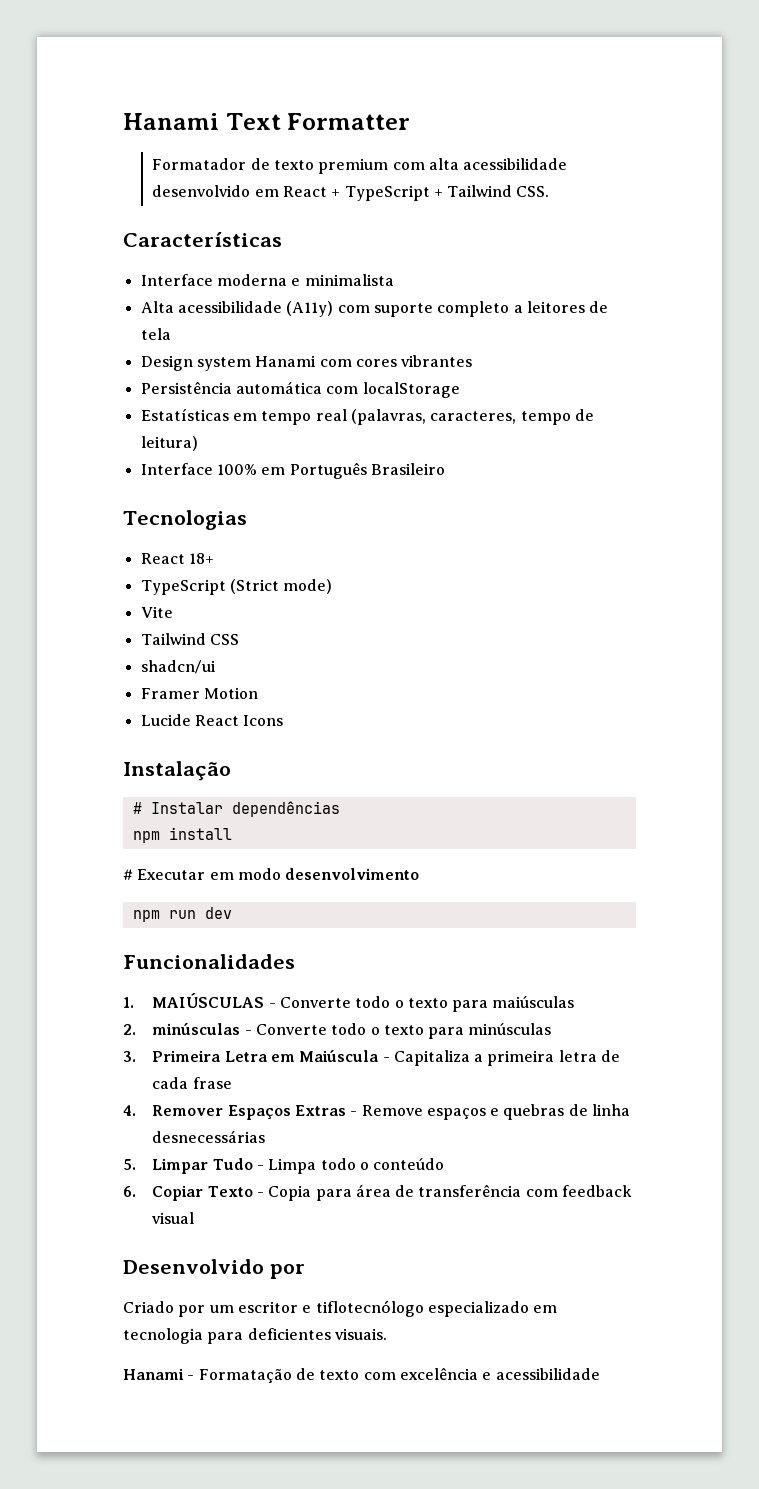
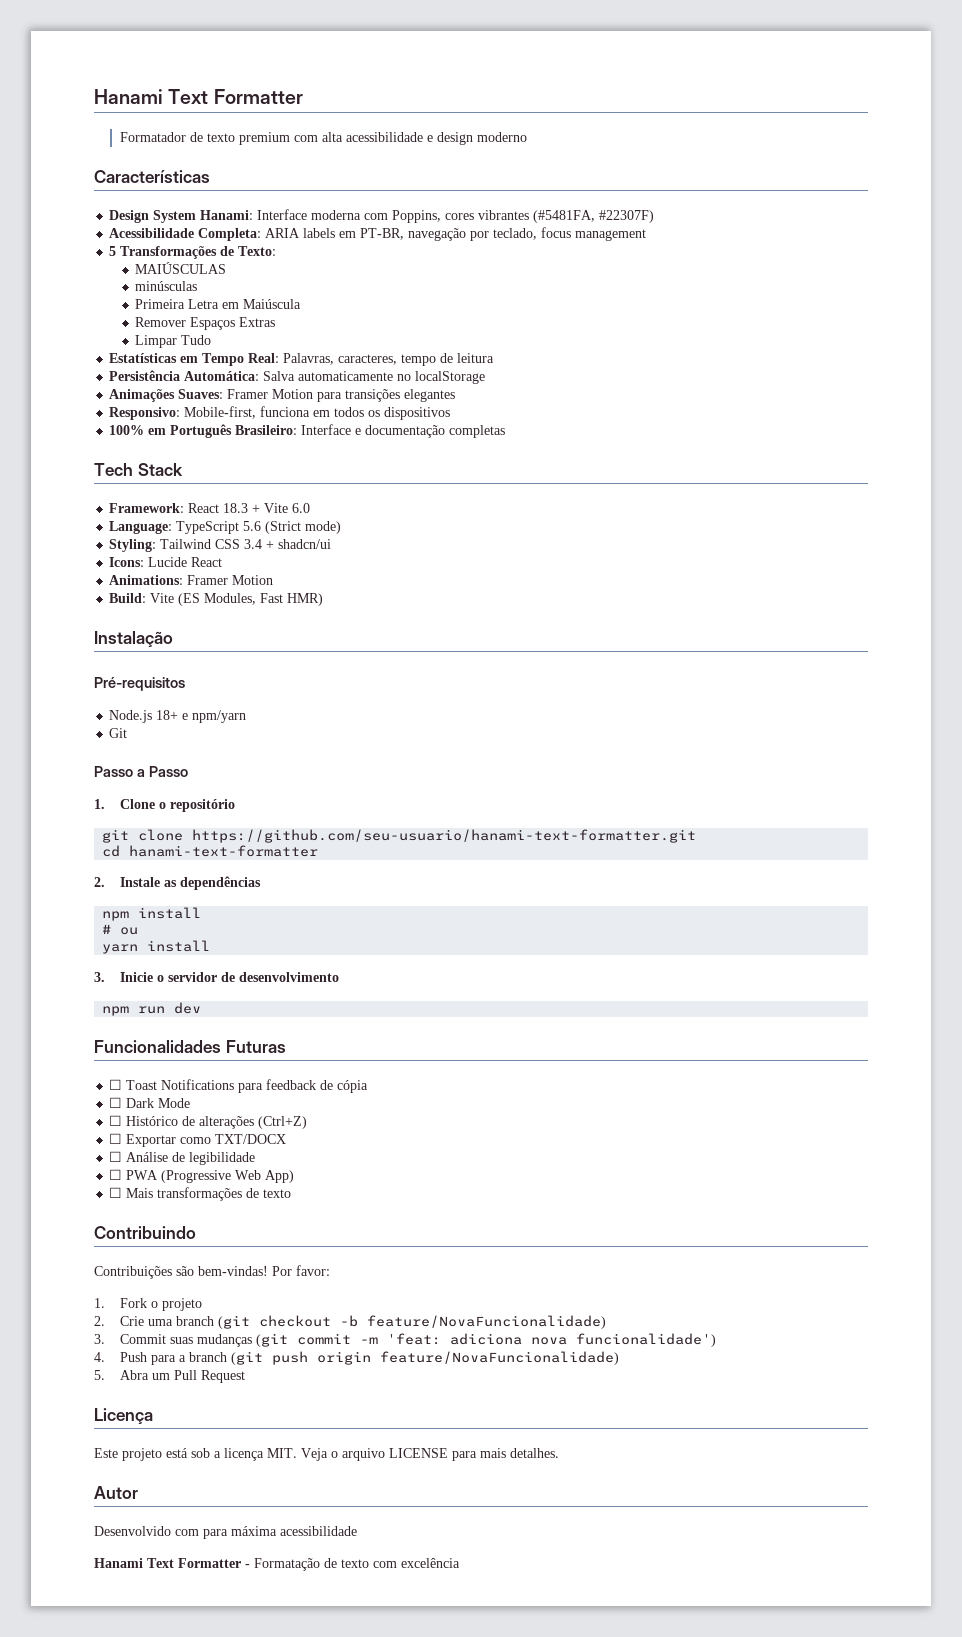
[152,185,550,201] [123,232,282,247] [140,274,394,286] [140,301,609,317] [140,328,171,340] [140,355,473,371] [140,381,460,398] [140,408,594,425] [140,436,198,451] [140,462,445,479] [123,510,247,530] [140,553,214,564] [140,579,226,595] desenvolvido em React + TypeScript + Tailwind CSS. // Características // Interface moderna e minimalista // Alta acessibilidade (A11y) com suporte completo a leitores de tela // Design system Hanami com cores vibrantes // Persistência automática com localStorage // Estatísticas em tempo real (palavras, caracteres, tempo de leitura) // Interface 100% em Português Brasileiro // Tecnologias // React 18+ // TypeScript -> [426,132,527,145] [94,170,210,183] [109,209,655,223] [109,227,647,241] [109,246,277,259] [135,262,227,274] [135,281,198,291] [135,299,302,309] [135,317,276,330] [135,335,212,348] [109,353,495,366] [109,370,486,384] [109,389,456,402] [109,406,451,420] [109,424,506,438] [94,463,183,476] [109,503,311,513] [109,521,262,534] e design moderno // Características // Design System Hanami: Interface moderna com Poppins, cores vibrantes (#5481FA, #22307F) // Acessibilidade Completa: ARIA labels em PT-BR, navegação por teclado, focus management // 5 Transformações de Texto: // MAIÚSCULAS // minúsculas // Primeira Letra em Maiúscula // Remover Espaços Extras // Limpar Tudo // Estatísticas em Tempo Real: Palavras, caracteres, tempo de leitura // Persistência Automática: Salva automaticamente no localStorage // Animações Suaves: Framer Motion para transições elegantes // Responsivo: Mobile-first, funciona em todos os dispositivos // 100% em Português Brasileiro: Interface e documentação completas // Tech Stack // Framework: React 18.3 + Vite 6.0 // Language: TypeScript 5.6
[140,606,173,618] Vite // -> [109,539,157,552] Styling:
(239, 639) // -> [244,539,275,549] 3.4 +
[140,687,258,699] [140,714,284,726] [123,761,231,781] [132,801,340,817] [132,827,232,843] [123,868,281,880] Framer Motion // Lucide React Icons // Instalação // # Instalar dependências // npm install // # Executar em modo -> [109,557,223,567] [109,575,274,585] [109,593,324,606] [94,631,173,647] [94,677,185,691] [109,710,247,723] [109,728,128,738] [94,766,188,777] [94,799,235,812] [102,829,697,843] [102,845,319,857] [94,876,261,890] [102,907,202,921] [102,924,139,935] [102,940,211,954] [94,972,235,982] Icons: Lucide React // Animations: Framer Motion // Build: Vite (ES Modules, Fast HMR) // Instalação // Pré-requisitos // Node.js 18+ e npm/yarn // Git // Passo a Passo // 1. Clone o repositório // git clone https://github.com/seu-usuario/hanami-text-formatter.git // cd hanami-text-formatter // 2. Instale as dependências // npm install // # ou // yarn install // 3. Inicie o servidor de
[123,993,575,1012] [123,1023,552,1039] [123,1050,621,1066] [152,1077,232,1089] [123,1104,631,1120] [152,1130,266,1143] [123,1158,445,1174] [123,1184,633,1201] [152,1212,195,1224] [123,1259,305,1279] [123,1300,558,1317] [123,1328,387,1344] [123,1368,184,1380] // 1. MAIÚSCULAS - Converte todo o texto para maiúsculas // 2. minúsculas - Converte todo o texto para minúsculas // 3. Primeira Letra em Maiúscula - Capitaliza a primeira letra de cada frase // 4. Remover Espaços Extras - Remove espaços e quebras de linha desnecessárias // 5. Limpar Tudo - Limpa todo o conteúdo // 6. Copiar Texto - Copia para área de transferência com feedback visual // Desenvolvido por // Criado por um escritor e tiflotecnólogo especializado em tecnologia para deficientes visuais. // Hanami -> [225,1040,286,1053] [109,1079,369,1093] [109,1097,191,1108] [109,1115,308,1129] [109,1133,287,1147] [109,1151,256,1165] [109,1169,295,1183] [109,1187,292,1201] [94,1226,196,1239] [94,1265,330,1279] [94,1298,202,1311] [94,1315,606,1329] [94,1333,716,1347] [94,1351,619,1365] [94,1370,245,1383] [94,1408,153,1424] [94,1448,559,1461] [94,1486,138,1499] [94,1526,357,1539] [94,1558,241,1568] Futuras // ☐ Toast Notifications para feedback de cópia // ☐ Dark Mode // ☐ Histórico de alterações (Ctrl+Z) // ☐ Exportar como TXT/DOCX // ☐ Análise de legibilidade // ☐ PWA (Progressive Web App) // ☐ Mais transformações de texto // Contribuindo // Contribuições são bem-vindas! Por favor: // 1. Fork o projeto // 2. Crie uma branch (git checkout -b feature/NovaFuncionalidade) // 3. Commit suas mudanças (git commit -m 'feat: adiciona nova funcionalidade') // 4. Push para a branch (git push origin feature/NovaFuncionalidade) // 5. Abra um Pull Request // Licença // Este projeto está sob a licença MIT. Veja o arquivo LICENSE para mais detalhes. // Autor // Desenvolvido com para máxima acessibilidade // Hanami Text Formatter
[482,1368,600,1380] e acessibilidade -> (460, 1563) none

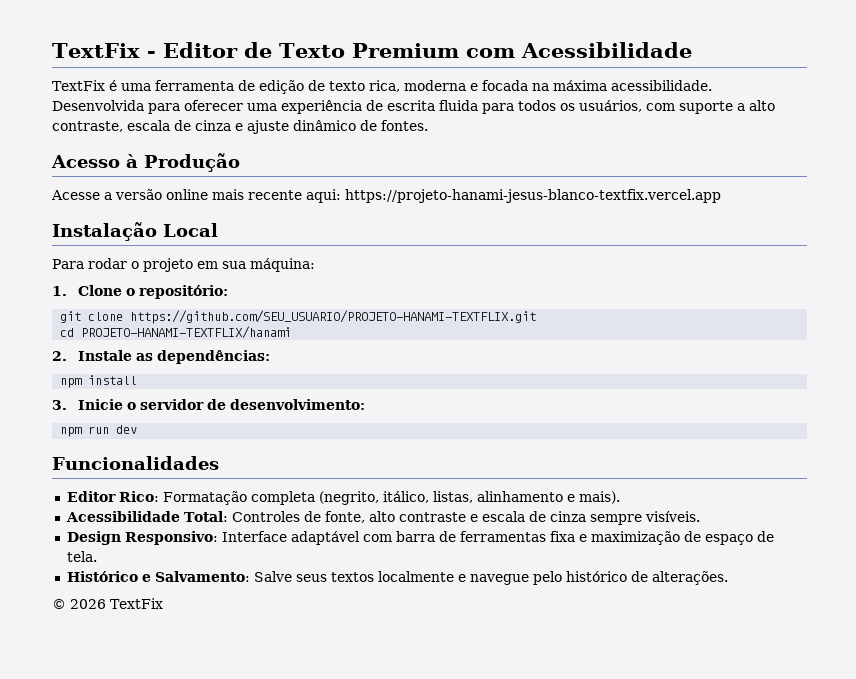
[94,89,303,104] [119,132,527,145] [94,170,210,183] [109,209,655,223] [109,227,647,241] [109,246,277,259] [135,262,227,274] [135,281,198,291] [135,299,302,309] [135,317,276,330] [135,335,212,348] [109,353,495,366] [109,370,486,384] [109,389,456,402] [109,406,451,420] [109,424,506,438] [94,463,183,476] [109,503,311,513] [109,521,342,534] [109,539,332,552] [109,557,223,567] [109,575,274,585] [109,593,324,606] [94,631,173,647] [94,677,185,691] [109,710,247,723] [109,728,128,738] [94,766,188,777] Hanami Text Formatter // Formatador de texto premium com alta acessibilidade e design moderno // Características // Design System Hanami: Interface moderna com Poppins, cores vibrantes (#5481FA, #22307F) // Acessibilidade Completa: ARIA labels em PT-BR, navegação por teclado, focus management // 5 Transformações de Texto: // MAIÚSCULAS // minúsculas // Primeira Letra em Maiúscula // Remover Espaços Extras // Limpar Tudo // Estatísticas em Tempo Real: Palavras, caracteres, tempo de leitura // Persistência Automática: Salva automaticamente no localStorage // Animações Suaves: Framer Motion para transições elegantes // Responsivo: Mobile-first, funciona em todos os dispositivos // 100% em Português Brasileiro: Interface e documentação completas // Tech Stack // Framework: React 18.3 + Vite 6.0 // Language: TypeScript 5.6 (Strict mode) // Styling: Tailwind CSS 3.4 + shadcn/ui // Icons: Lucide React // Animations: Framer Motion // Build: Vite (ES Modules, Fast HMR) // Instalação // Pré-requisitos // Node.js 18+ e npm/yarn // Git // Passo a Passo -> [52,42,692,58] [52,80,712,94] [52,100,775,114] [52,120,428,134] [51,153,240,172] [51,189,721,203] [52,222,218,241] [52,258,315,272] TextFix - Editor de Texto Premium com Acessibilidade // TextFix é uma ferramenta de edição de texto rica, moderna e focada na máxima acessibilidade. Desenvolvida para oferecer uma experiência de escrita fluida para todos os usuários, com suporte a alto contraste, escala de cinza e ajuste dinâmico de fontes. // Acesso à Produção // Acesse a versão online mais recente aqui: https://projeto-hanami-jesus-blanco-textfix.vercel.app // Instalação Local // Para rodar o projeto em sua máquina:
[169,799,235,812] repositório -> [139,285,229,299] repositório:
[192,829,697,843] https://github.com/seu-usuario/hanami-text-formatter.git -> [130,310,537,324] https://github.com/SEU_USUARIO/PROJETO-HANAMI-TEXTFLIX.git
[129,845,319,857] hanami-text-formatter -> [81,326,292,339] PROJETO-HANAMI-TEXTFLIX/hanami
[179,876,261,890] dependências -> [157,350,271,364] dependências:
[102,924,139,935] [102,940,211,954] // # ou // yarn install -> (138, 380) none
[238,972,339,982] desenvolvimento -> [230,399,366,410] desenvolvimento:
[225,1040,286,1053] [109,1079,369,1093] [109,1097,191,1108] [109,1115,308,1129] [109,1133,287,1147] [109,1151,256,1165] [109,1169,295,1183] [109,1187,292,1201] [94,1226,196,1239] [94,1265,330,1279] [94,1298,202,1311] [94,1315,606,1329] [94,1333,716,1347] [94,1351,619,1365] [94,1370,245,1383] [94,1408,153,1424] [94,1448,559,1461] [94,1486,138,1499] [94,1526,357,1539] [94,1558,460,1571] Futuras // ☐ Toast Notifications para feedback de cópia // ☐ Dark Mode // ☐ Histórico de alterações (Ctrl+Z) // ☐ Exportar como TXT/DOCX // ☐ Análise de legibilidade // ☐ PWA (Progressive Web App) // ☐ Mais transformações de texto // Contribuindo // Contribuições são bem-vindas! Por favor: // 1. Fork o projeto // 2. Crie uma branch (git checkout -b feature/NovaFuncionalidade) // 3. Commit suas mudanças (git commit -m 'feat: adiciona nova funcionalidade') // 4. Push para a branch (git push origin feature/NovaFuncionalidade) // 5. Abra um Pull Request // Licença // Este projeto está sob a licença MIT. Veja o arquivo LICENSE para mais detalhes. // Autor // Desenvolvido com para máxima acessibilidade // Hanami Text Formatter - Formatação de texto com excelência -> [66,491,620,505] [65,511,700,525] [66,531,774,545] [66,551,97,562] [66,571,728,585] [52,598,163,609] // Editor Rico: Formatação completa (negrito, itálico, listas, alinhamento e mais). // Acessibilidade Total: Controles de fonte, alto contraste e escala de cinza sempre visíveis. // Design Responsivo: Interface adaptável com barra de ferramentas fixa e maximização de espaço de tela. // Histórico e Salvamento: Salve seus textos localmente e navegue pelo histórico de alterações. // © 2026 TextFix

